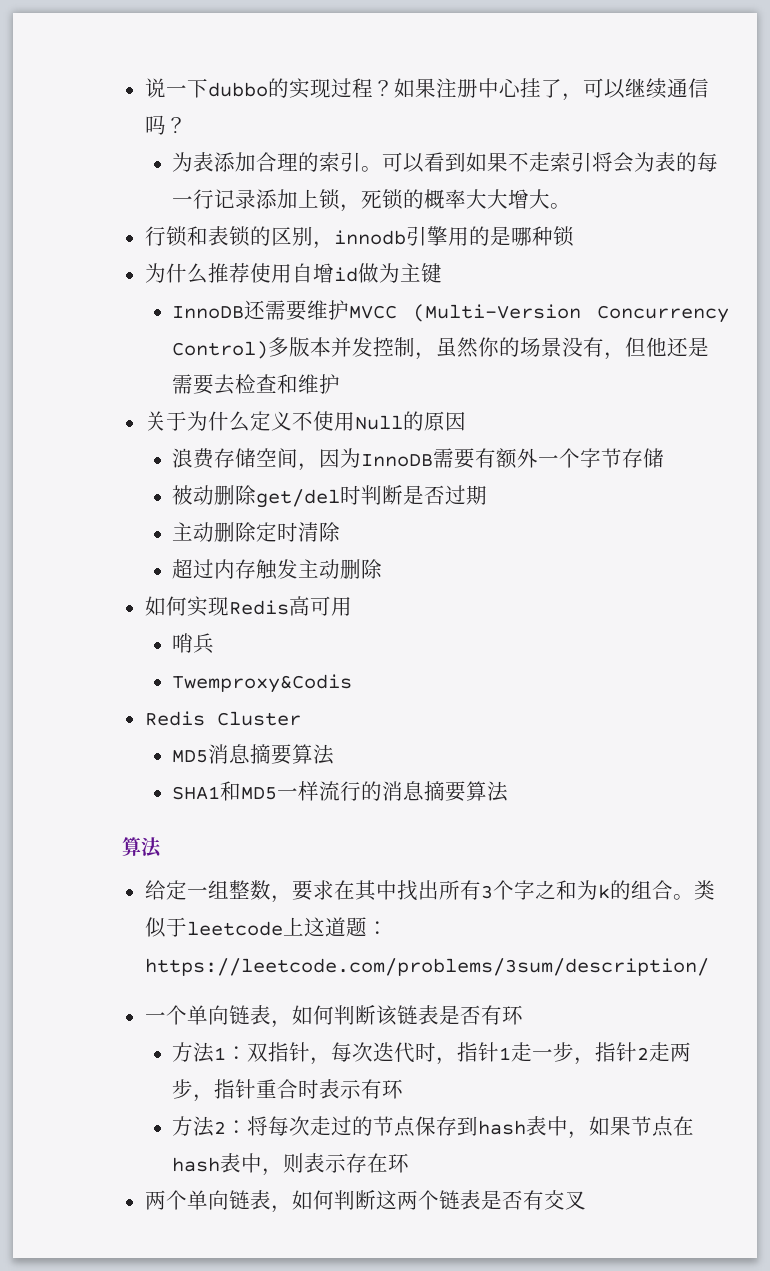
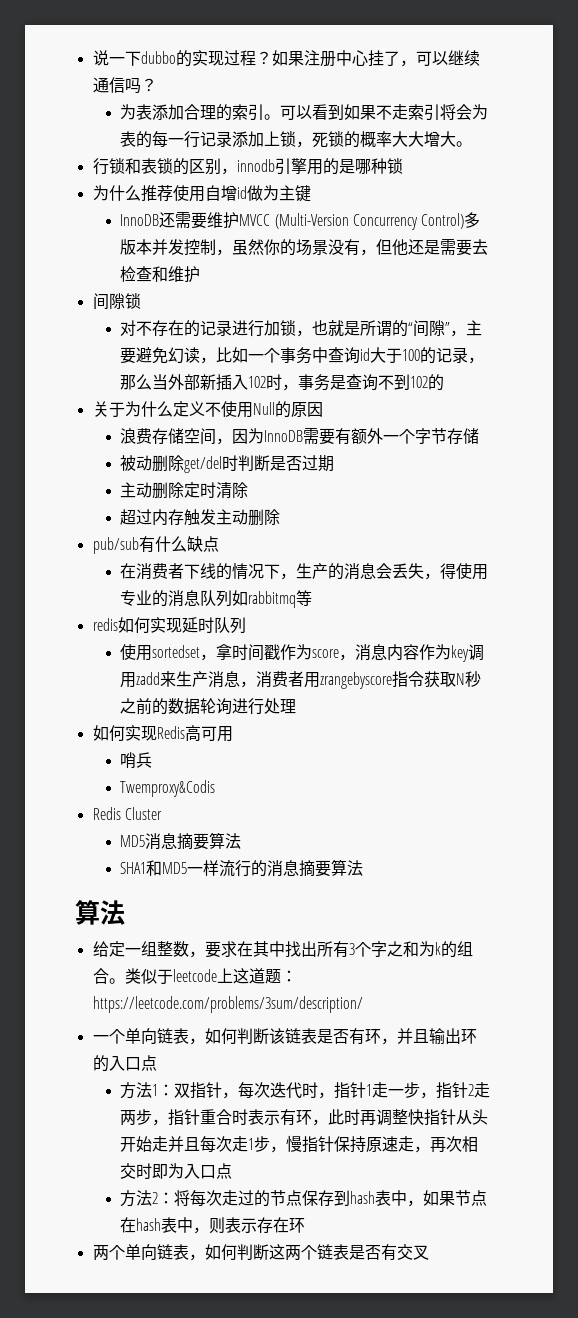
(341, 384) none -> [92,293,141,310] [120,320,483,337] [120,347,485,364] [120,374,445,391] // 间隙锁 // 对不存在的记录进行加锁，也就是所谓的“间隙”，主要避免幻读，比如一个事务中查询id大于100的记录，那么当外部新插入102时，事务是查询不到102的
(383, 569) none -> [92,536,219,554] [120,563,489,580] [120,590,313,608] [92,617,246,634] [120,644,485,662] [120,671,482,689] [120,698,297,715] // pub/sub有什么缺点 // 在消费者下线的情况下，生产的消息会丢失，得使用专业的消息队列如rabbitmq等 // redis如何实现延时队列 // 使用sortedset，拿时间戳作为score，消息内容作为key调用zadd来生产消息，消费者用zrangebyscore指令获取N秒之前的数据轮询进行处理
(523, 1015) none -> [380,1028,477,1045] [92,1055,157,1072] ，并且输出环的入口点
(404, 1089) none -> [312,1109,489,1126] [120,1135,479,1153] [120,1163,233,1179] ，此时再调整快指针从头开始走并且每次走1步，慢指针保持原速走，再次相交时即为入口点

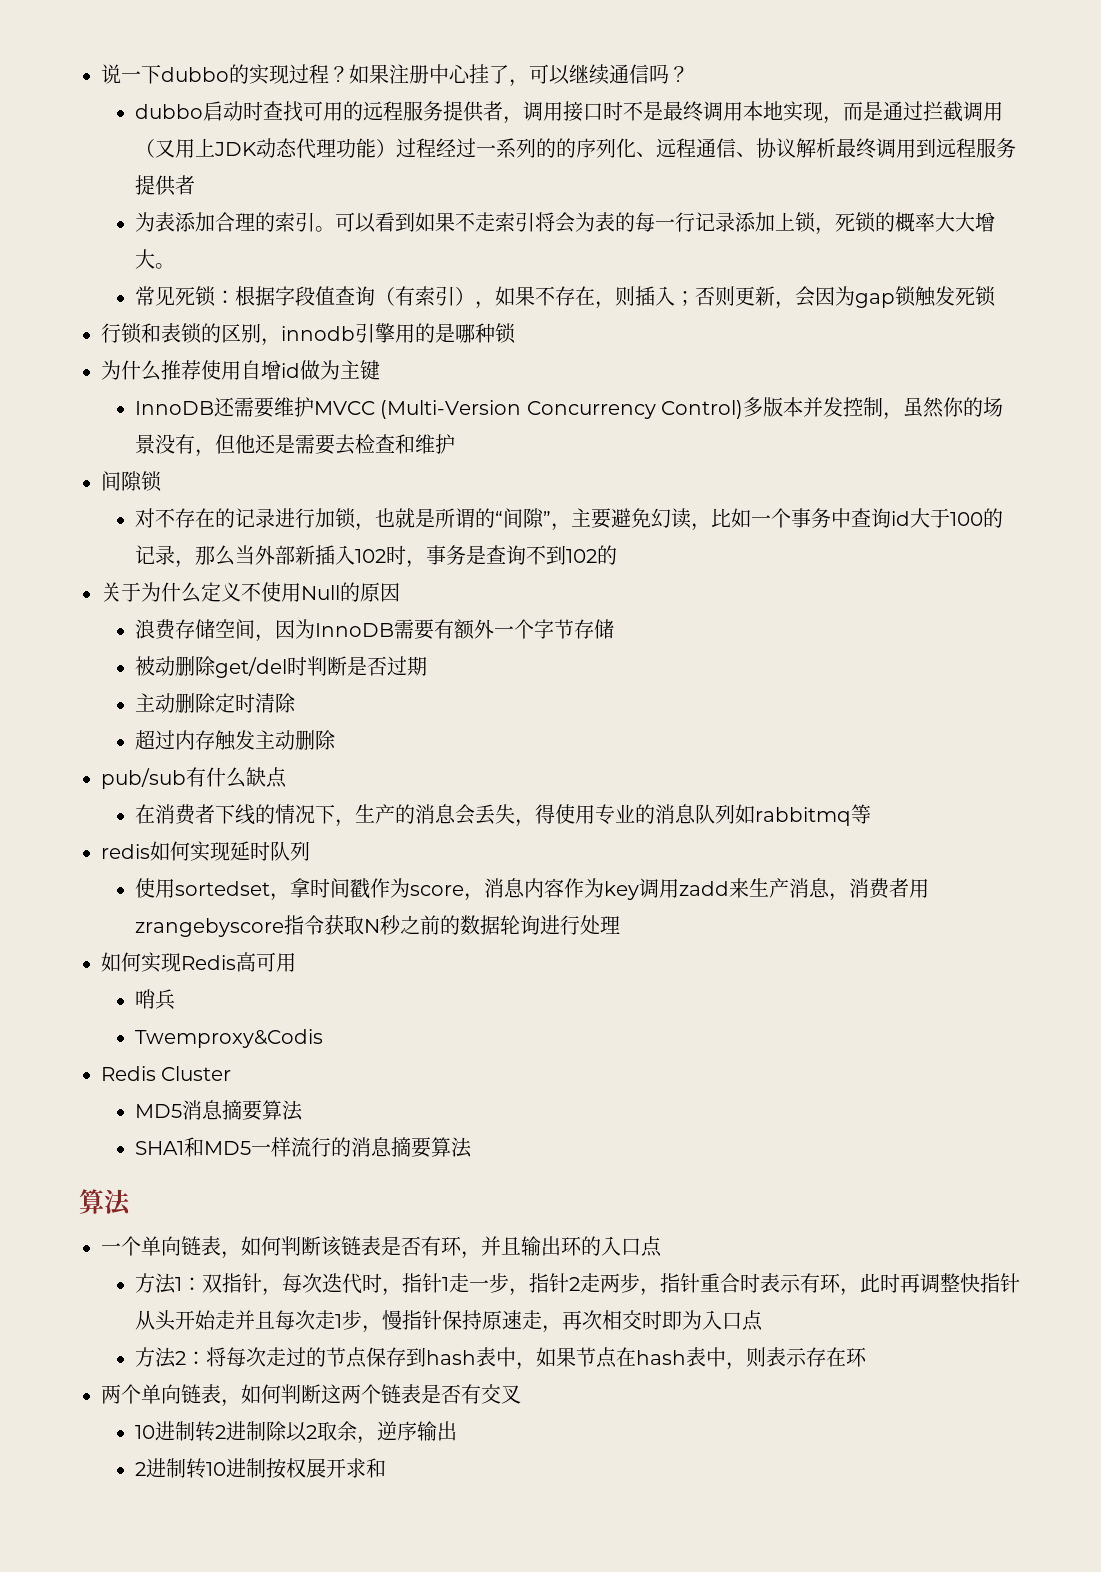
(157, 85) none -> [135,101,1004,124] [135,138,1017,159] [135,175,196,196] // dubbo启动时查找可用的远程服务提供者，调用接口时不是最终调用本地实现，而是通过拦截调用（又用上JDK动态代理功能）过程经过一系列的的序列化、远程通信、协议解析最终调用到远程服务提供者
(473, 144) none -> [135,286,997,309] // 常见死锁：根据字段值查询（有索引），如果不存在，则插入；否则更新，会因为gap锁触发死锁
[92,941,473,958] [92,968,297,984] [92,996,363,1013] // 给定一组整数，要求在其中找出所有3个字之和为k的组合。类似于leetcode上这道题：https://leetcode.com/problems/3sum/description/ -> (131, 1202) none
(429, 1252) none -> [135,1421,458,1444] [135,1458,387,1479] // 10进制转2进制除以2取余，逆序输出 // 2进制转10进制按权展开求和

